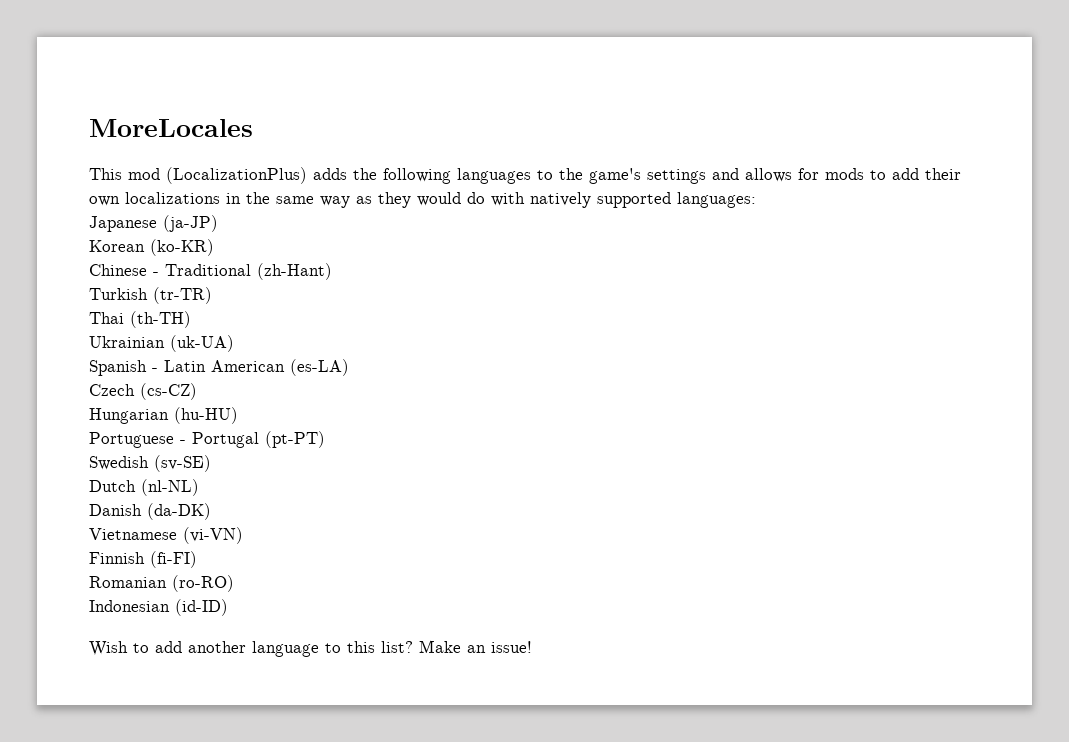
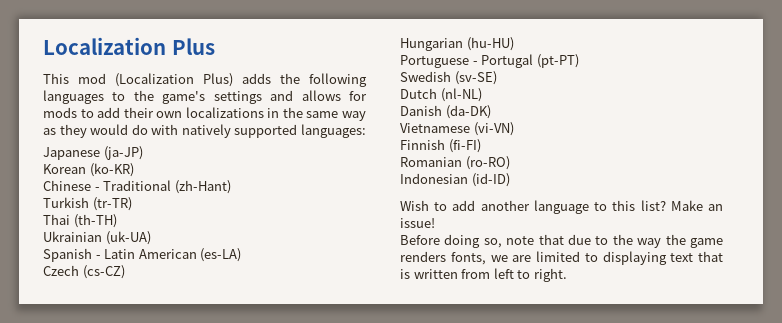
[89,119,253,137] MoreLocales -> [43,37,215,55] Localization Plus
[166,167,307,184] (LocalizationPlus) -> [115,73,233,87] (Localization Plus)
(532, 647) none -> [400,234,723,248] [400,251,723,265] [400,268,567,282] // Before doing so, note that due to the way the game renders fonts, we are limited to displaying text that is written from left to right.

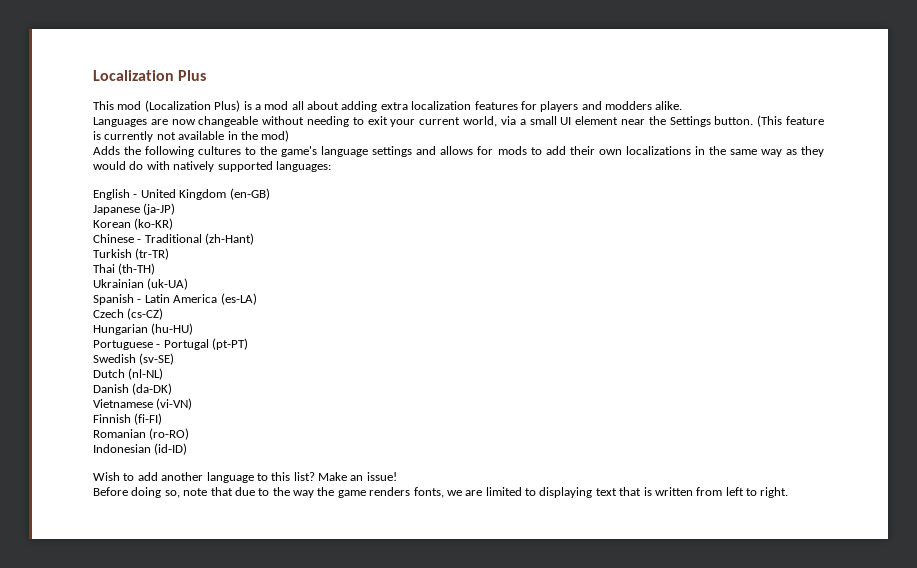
[242,73,271,84] adds -> [243,101,683,112] [93,115,825,127] [93,130,290,142] [93,146,120,155] is a mod all about adding extra localization features for players and modders alike. // Languages are now changeable without needing to exit your current world, via a small UI element near the Settings button. (This feature is currently not available in the mod) // Adds
[43,90,104,104] languages -> [198,146,242,155] cultures
(206, 97) none -> [321,146,369,157] language
(366, 131) none -> [93,188,270,200] // English - United Kingdom (en-GB)
[138,249,197,259] American -> [173,294,218,303] America

